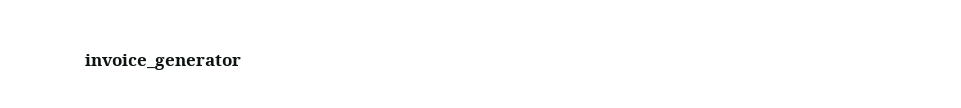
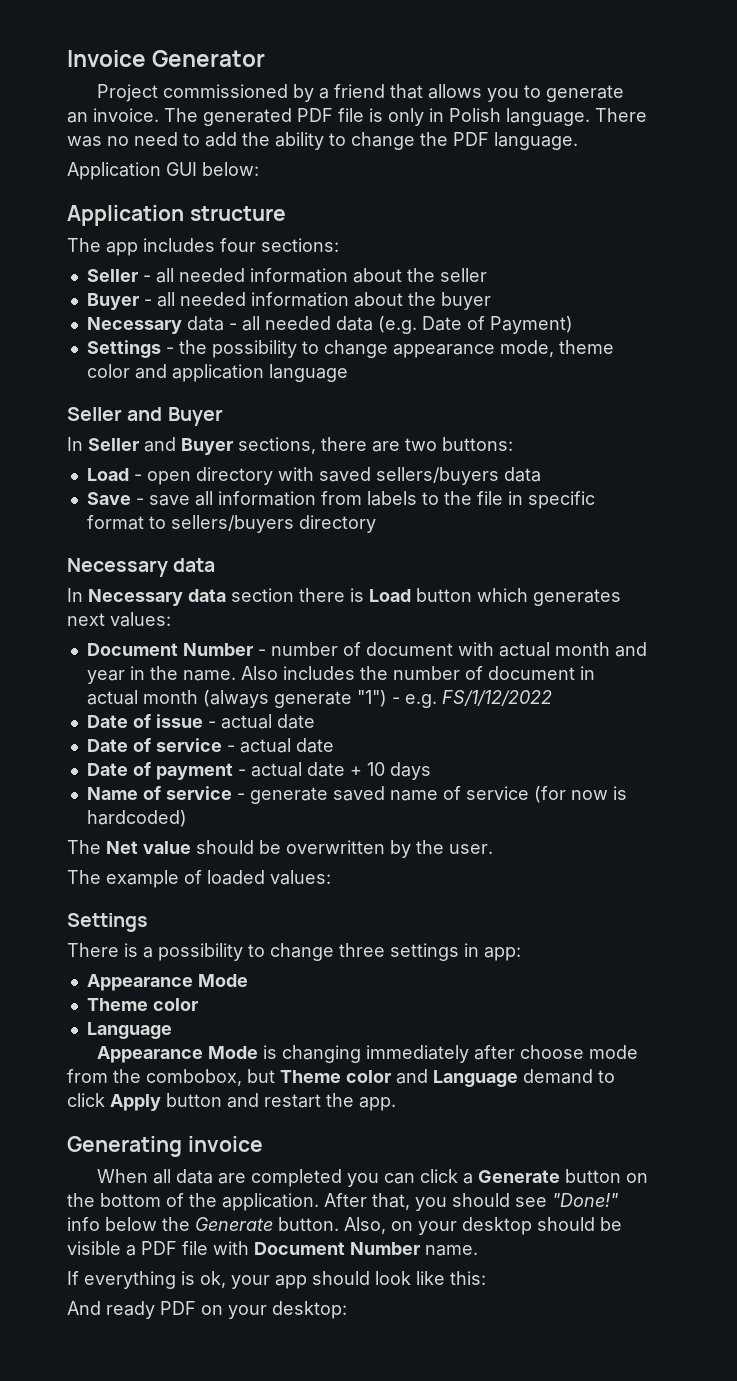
[85,54,241,70] invoice_generator -> [67,50,266,67] [96,84,624,102] [67,108,647,126] [67,132,578,150] [67,162,259,180] [67,205,286,226] [67,238,339,256] [86,268,487,283] [86,292,491,310] [86,316,573,334] [86,340,614,358] [86,364,348,382] [67,407,223,426] [67,437,513,455] [86,467,541,485] [86,491,595,509] [86,515,376,533] [67,558,216,577] [67,588,621,606] [67,612,171,627] [86,642,647,657] [86,666,595,684] [86,690,552,708] [86,714,315,729] [86,738,334,753] [86,762,431,780] [86,786,627,804] [86,810,187,827] [67,840,493,858] [67,870,331,888] [67,913,148,932] [67,943,521,961] [86,974,248,991] [86,998,198,1011] [86,1022,172,1039] [96,1045,638,1063] [67,1069,615,1087] [67,1093,396,1111] [67,1136,263,1157] [96,1169,648,1187] [67,1193,618,1211] [67,1217,622,1235] [67,1241,478,1256] [67,1271,486,1289] [67,1301,347,1319] Invoice Generator // Project commissioned by a friend that allows you to generate an invoice. The generated PDF file is only in Polish language. There was no need to add the ability to change the PDF language. // Application GUI below: // Application structure // The app includes four sections: // Seller - all needed information about the seller // Buyer - all needed information about the buyer // Necessary data - all needed data (e.g. Date of Payment) // Settings - the possibility to change appearance mode, theme color and application language // Seller and Buyer // In Seller and Buyer sections, there are two buttons: // Load - open directory with saved sellers/buyers data // Save - save all information from labels to the file in specific format to sellers/buyers directory // Necessary data // In Necessary data section there is Load button which generates next values: // Document Number - number of document with actual month and year in the name. Also includes the number of document in actual month (always generate "1") - e.g. FS/1/12/2022 // Date of issue - actual date // Date of service - actual date // Date of payment - actual date + 10 days // Name of service - generate saved name of service (for now is hardcoded) // The Net value should be overwritten by the user. // The example of loaded values: // Settings // There is a possibility to change three settings in app: // Appearance Mode // Theme color // Language // Appearance Mode is changing immediately after choose mode from the combobox, but Theme color and Language demand to click Apply button and restart the app. // Generating invoice // When all data are completed you can click a Generate button on the bottom of the application. After that, you should see "Done!" info below the Generate button. Also, on your desktop should be visible a PDF file with Document Number name. // If everything is ok, your app should look like this: // And ready PDF on your desktop:

